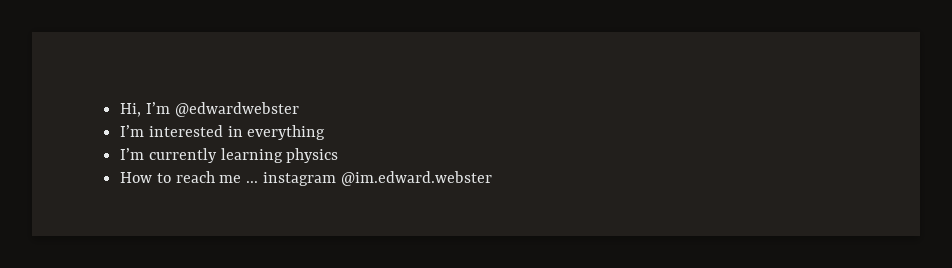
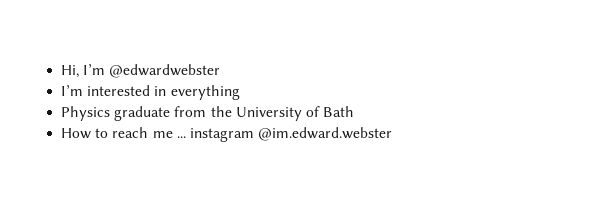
[120,148,339,163] I’m currently learning physics -> [61,106,355,121] Physics graduate from the University of Bath

